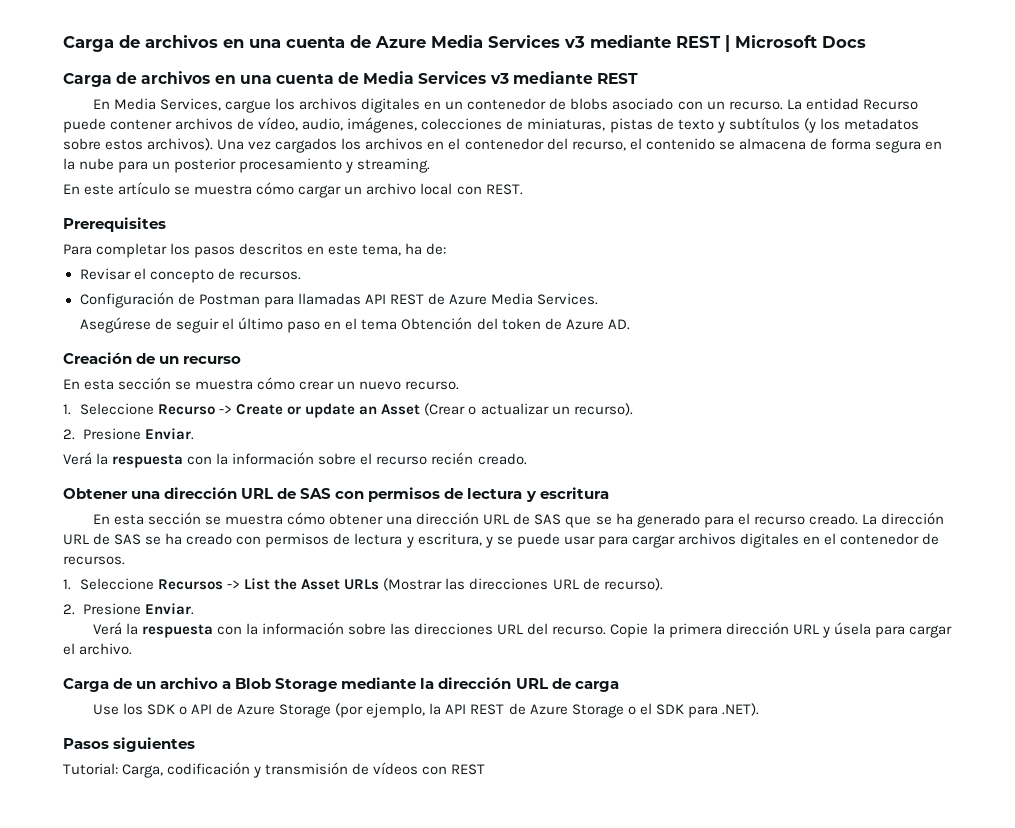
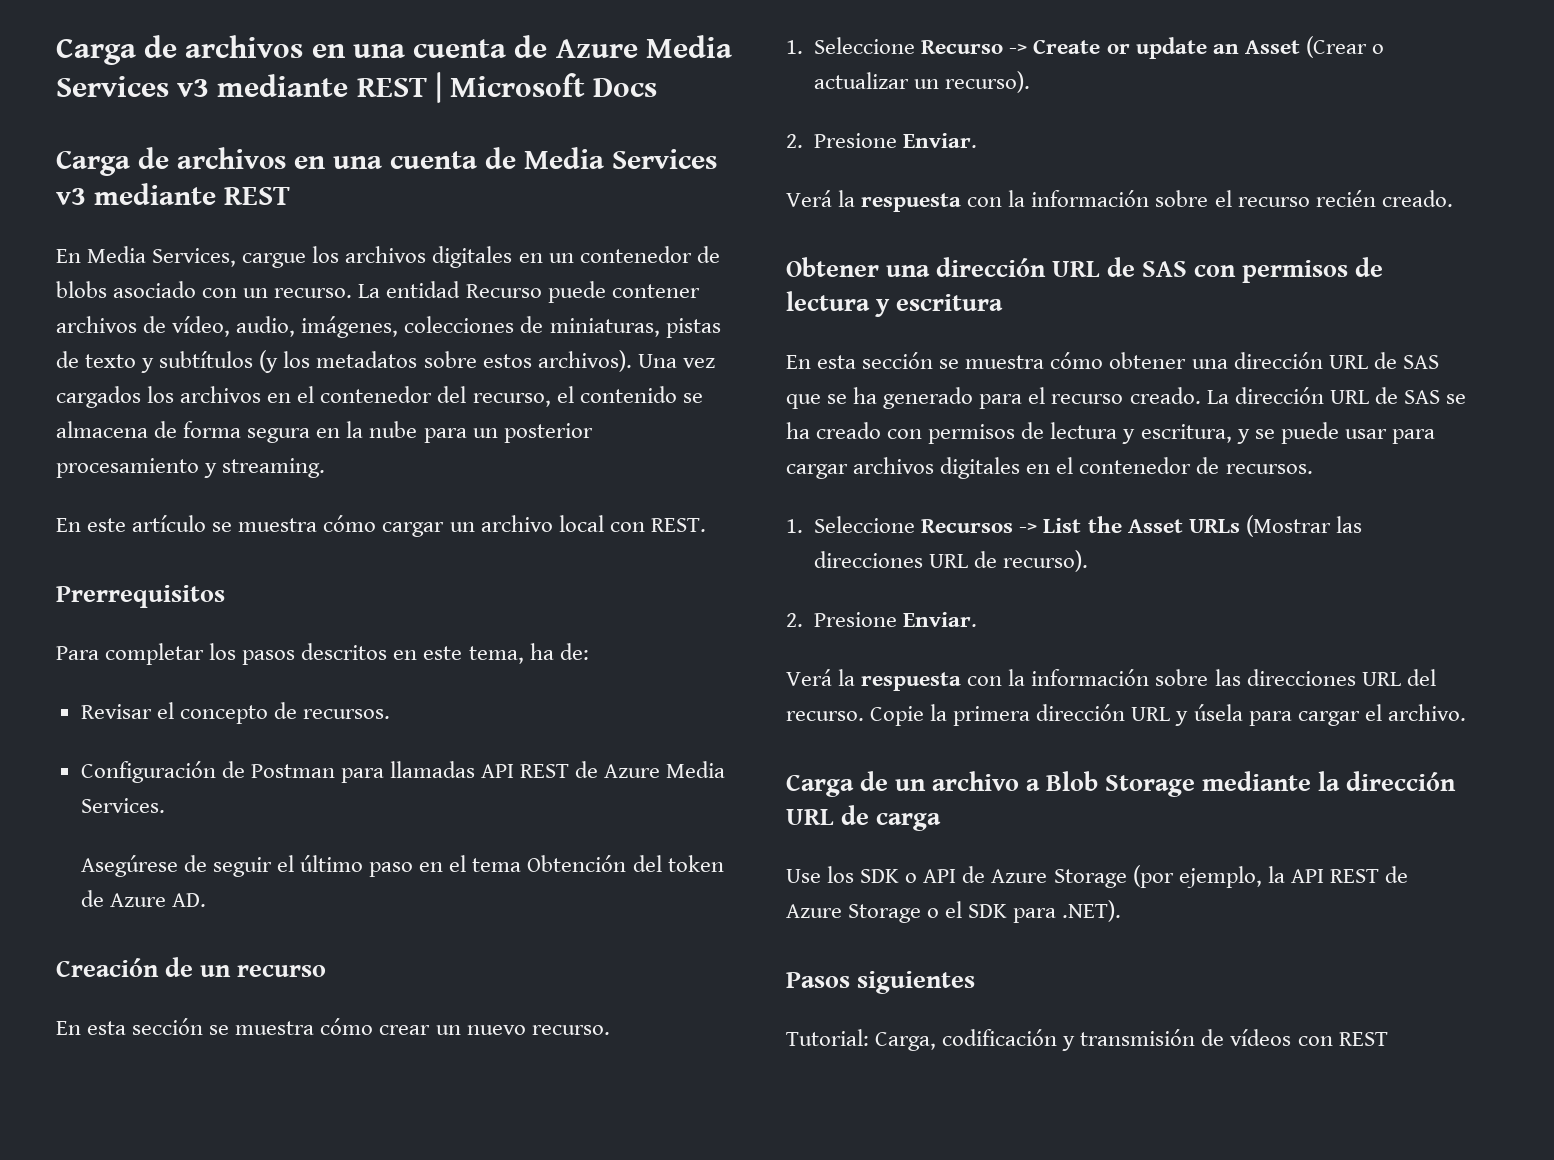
[63,217,166,232] Prerequisites -> [56,585,225,608] Prerrequisitos

